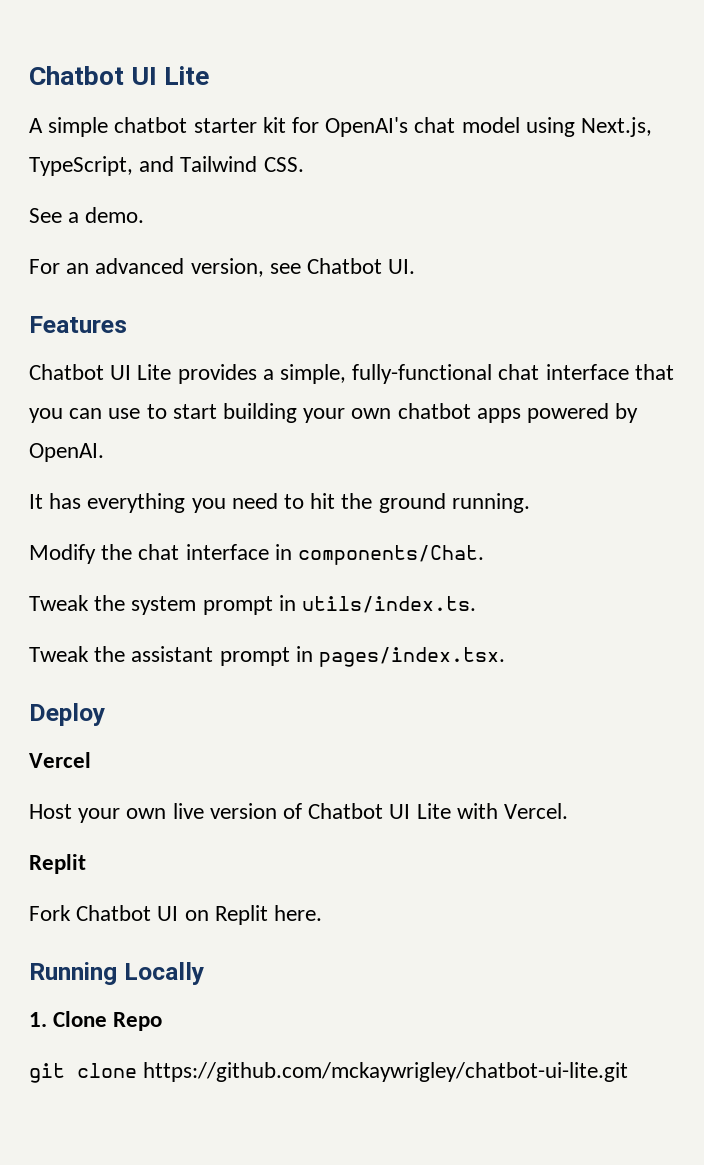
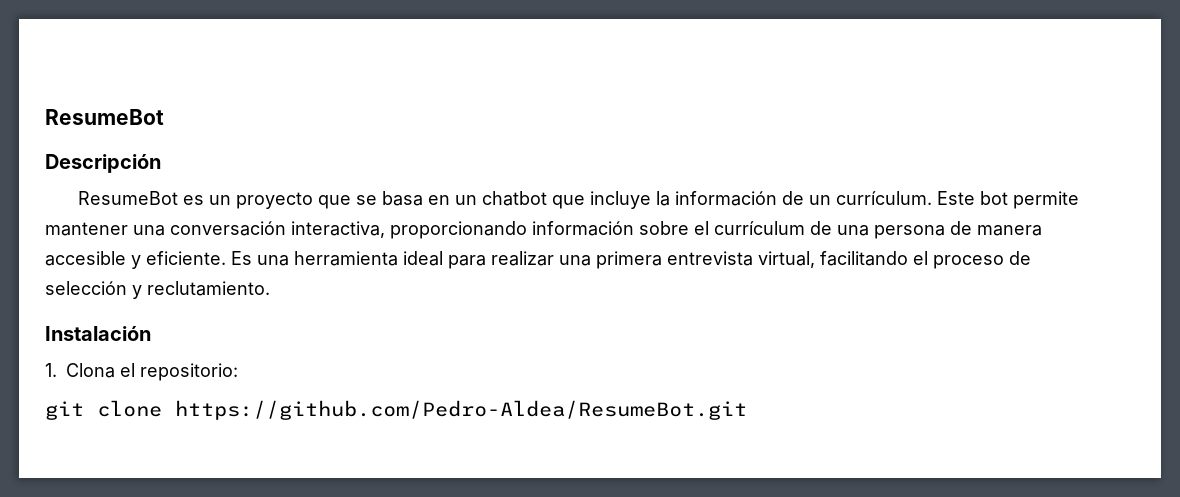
[29,66,210,85] [29,117,653,137] [29,156,304,176] [29,207,145,223] [29,258,416,277] [29,316,127,333] [29,364,674,384] [29,403,639,423] [29,443,104,462] [29,493,530,513] [29,544,485,565] [29,595,477,615] [29,646,506,667] [29,703,105,726] [29,752,91,768] [29,803,569,823] [29,854,86,874] [29,905,323,925] [29,962,204,985] [29,1011,163,1031] Chatbot UI Lite // A simple chatbot starter kit for OpenAI's chat model using Next.js, TypeScript, and Tailwind CSS. // See a demo. // For an advanced version, see Chatbot UI. // Features // Chatbot UI Lite provides a simple, fully-functional chat interface that you can use to start building your own chatbot apps powered by OpenAI. // It has everything you need to hit the ground running. // Modify the chat interface in components/Chat. // Tweak the system prompt in utils/index.ts. // Tweak the assistant prompt in pages/index.tsx. // Deploy // Vercel // Host your own live version of Chatbot UI Lite with Vercel. // Replit // Fork Chatbot UI on Replit here. // Running Locally // 1. Clone Repo -> [45,109,164,125] [45,153,161,173] [78,191,1080,209] [45,221,1042,239] [45,251,1031,269] [45,281,270,299] [45,325,151,341] [45,363,238,381] ResumeBot // Descripción // ResumeBot es un proyecto que se basa en un chatbot que incluye la información de un currículum. Este bot permite mantener una conversación interactiva, proporcionando información sobre el currículum de una persona de manera accesible y eficiente. Es una herramienta ideal para realizar una primera entrevista virtual, facilitando el proceso de selección y reclutamiento. // Instalación // 1. Clona el repositorio:
[143,1062,629,1082] https://github.com/mckaywrigley/chatbot-ui-lite.git -> [175,400,747,420] https://github.com/Pedro-Aldea/ResumeBot.git

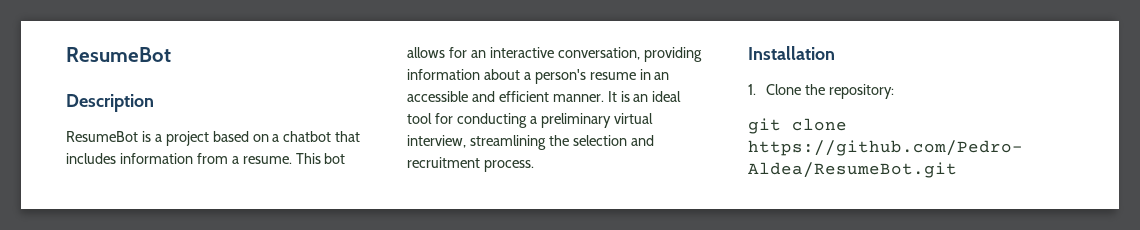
[45,153,161,173] [78,191,1080,209] [45,221,1042,239] [45,251,1031,269] [45,281,270,299] [45,325,151,341] [45,363,238,381] Descripción // ResumeBot es un proyecto que se basa en un chatbot que incluye la información de un currículum. Este bot permite mantener una conversación interactiva, proporcionando información sobre el currículum de una persona de manera accesible y eficiente. Es una herramienta ideal para realizar una primera entrevista virtual, facilitando el proceso de selección y reclutamiento. // Instalación // 1. Clona el repositorio: -> [66,94,154,112] [66,131,361,146] [66,153,346,164] [407,47,702,62] [407,69,670,84] [407,91,682,102] [407,113,653,128] [407,135,654,150] [407,157,534,172] [748,46,835,60] [748,84,894,99] Description // ResumeBot is a project based on a chatbot that includes information from a resume. This bot allows for an interactive conversation, providing information about a person's resume in an accessible and efficient manner. It is an ideal tool for conducting a preliminary virtual interview, streamlining the selection and recruitment process. // Installation // 1. Clone the repository:

